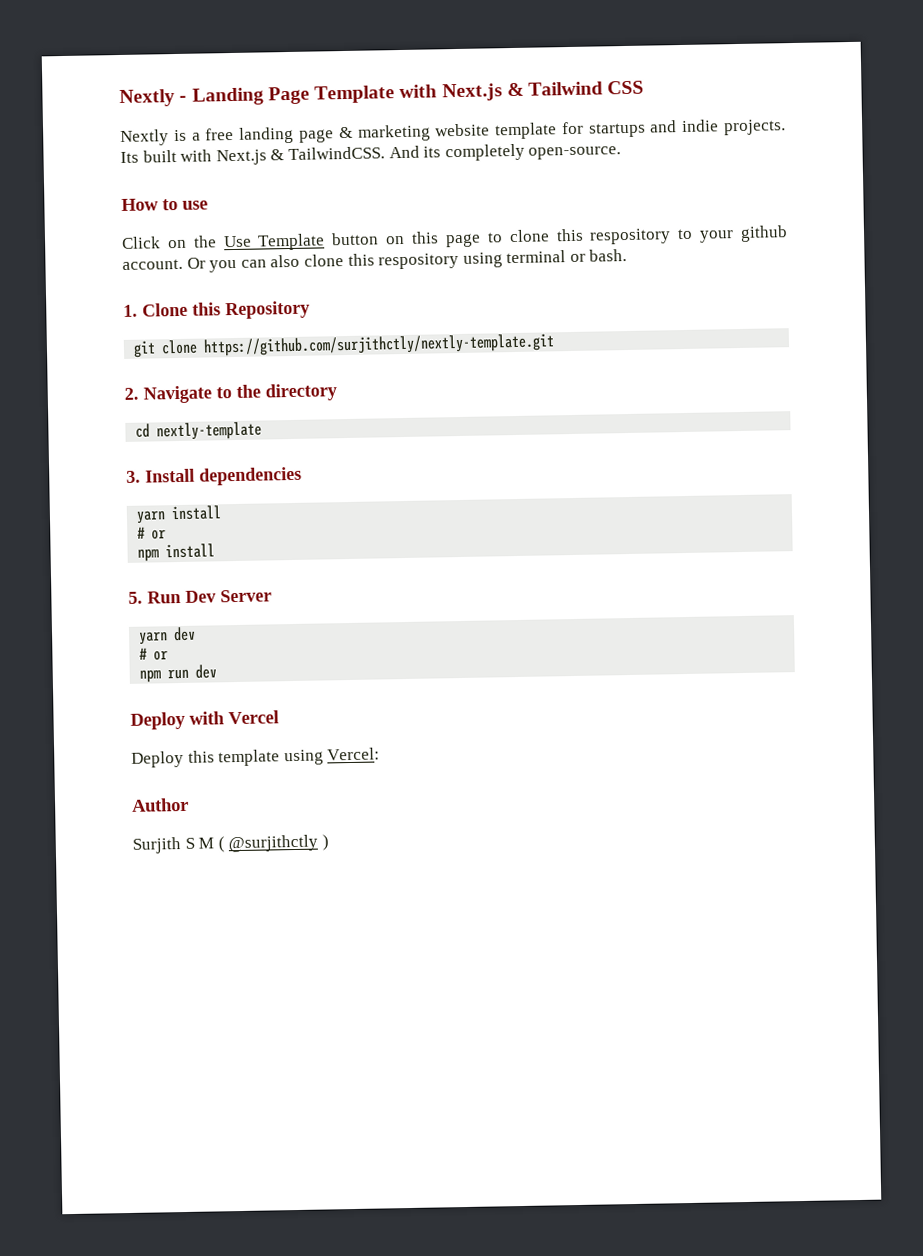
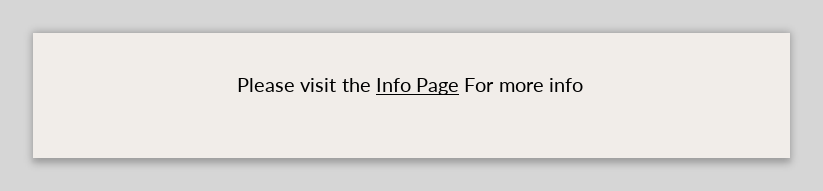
[119,80,645,108] [120,119,787,146] [120,143,622,166] [121,198,208,211] [121,225,789,251] [122,248,628,273] [123,300,310,320] [133,333,556,358] [124,383,337,404] [135,421,263,441] [126,466,302,486] [136,505,223,524] [137,526,167,540] [137,543,216,562] [128,589,272,604] [139,626,197,645] [139,647,169,661] [139,664,218,683] [130,710,279,730] [131,747,381,768] [131,797,189,812] [132,834,329,854] Nextly - Landing Page Template with Next.js & Tailwind CSS // Nextly is a free landing page & marketing website template for startups and indie projects. Its built with Next.js & TailwindCSS. And its completely open-source. // How to use // Click on the Use Template button on this page to clone this respository to your github account. Or you can also clone this respository using terminal or bash. // 1. Clone this Repository // git clone https://github.com/surjithctly/nextly-template.git // 2. Navigate to the directory // cd nextly-template // 3. Install dependencies // yarn install // # or // npm install // 5. Run Dev Server // yarn dev // # or // npm run dev // Deploy with Vercel // Deploy this template using Vercel: // Author // Surjith S M ( @surjithctly ) -> [237,78,583,95] Please visit the Info Page For more info

